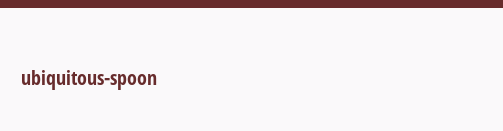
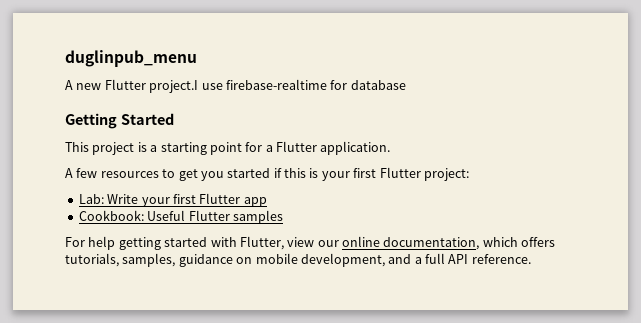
[21,70,157,90] ubiquitous-spoon -> [65,50,197,67] [65,79,406,93] [65,113,174,129] [65,141,391,155] [65,167,469,181] [78,193,267,207] [78,210,283,224] [65,236,556,250] [65,253,531,267] duglinpub_menu // A new Flutter project.I use firebase-realtime for database // Getting Started // This project is a starting point for a Flutter application. // A few resources to get you started if this is your first Flutter project: // Lab: Write your first Flutter app // Cookbook: Useful Flutter samples // For help getting started with Flutter, view our online documentation, which offers tutorials, samples, guidance on mobile development, and a full API reference.

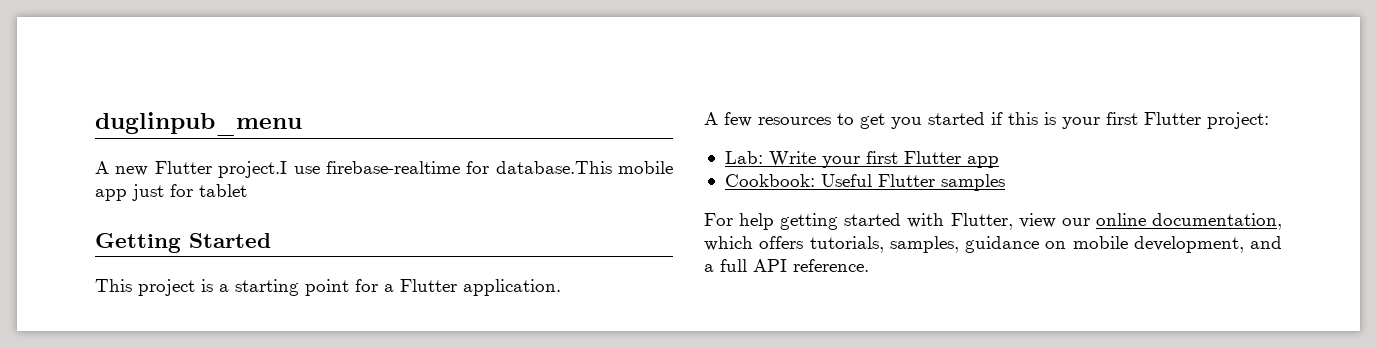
[350,80,406,90] database -> [495,161,673,174] [95,184,247,201] database.This mobile app just for tablet

